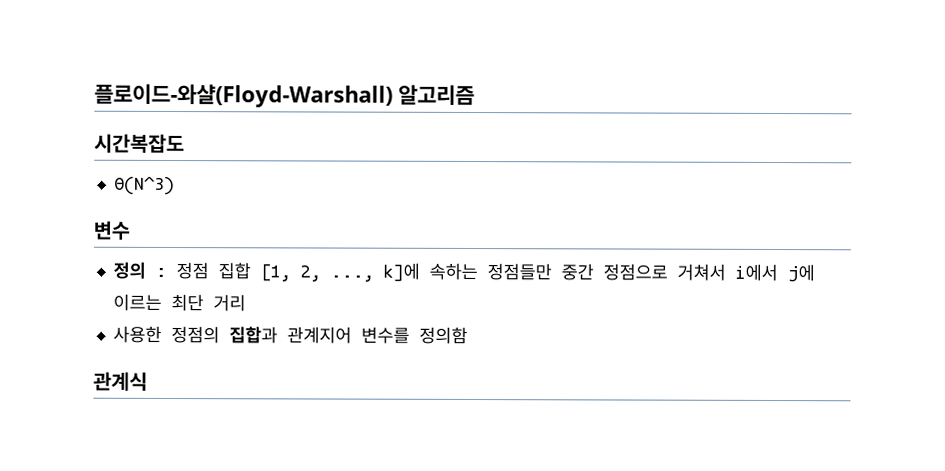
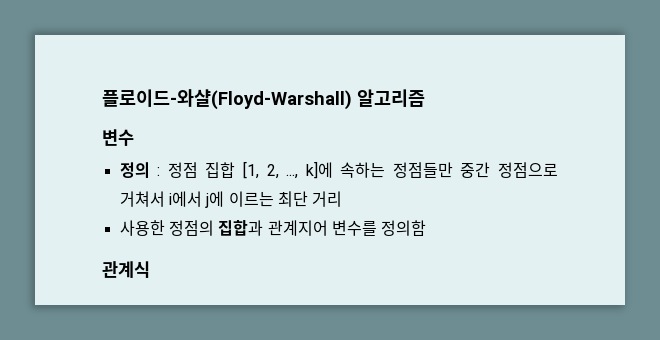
[94,133,185,154] [113,175,175,196] // 시간복잡도 // Θ(N^3) -> (425, 98) none

